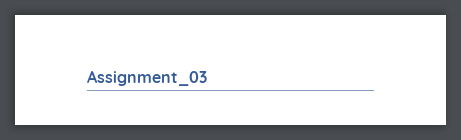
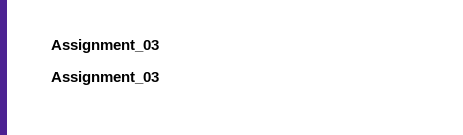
[87,70,207,86] Assignment_03 -> [51,39,159,53] [51,71,159,85] Assignment_03 // Assignment_03

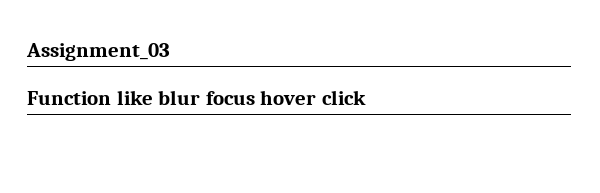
[51,71,159,85] Assignment_03 -> [27,90,366,105] Function like blur focus hover click

